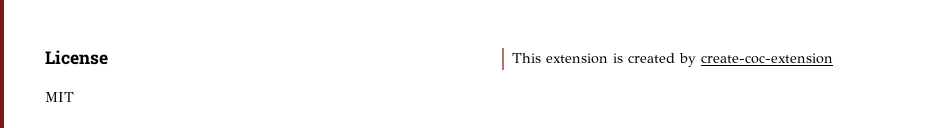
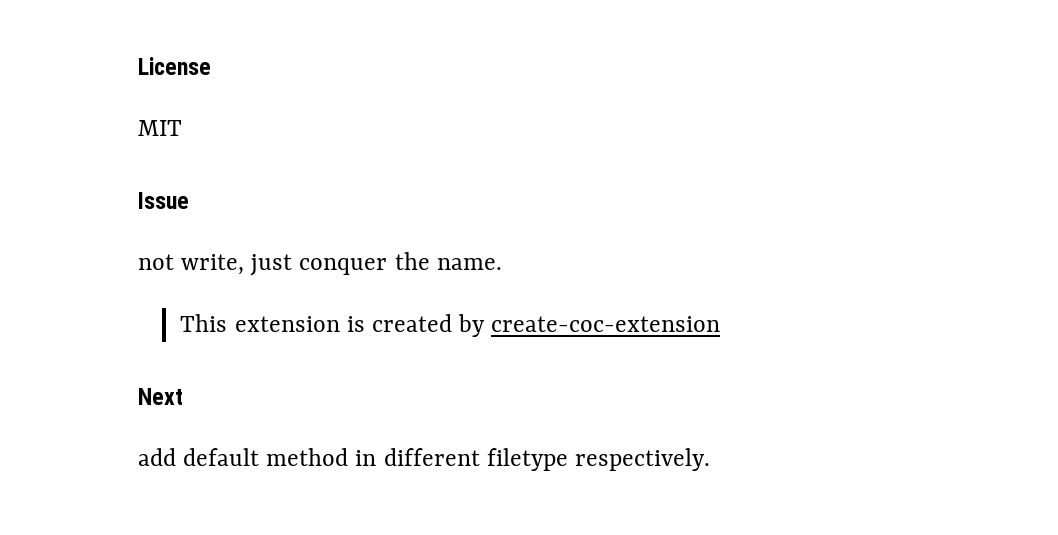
(74, 97) none -> [138,192,189,209] [138,252,502,276] // Issue // not write, just conquer the name.
(834, 58) none -> [138,388,183,405] [138,448,710,471] // Next // add default method in different filetype respectively.

